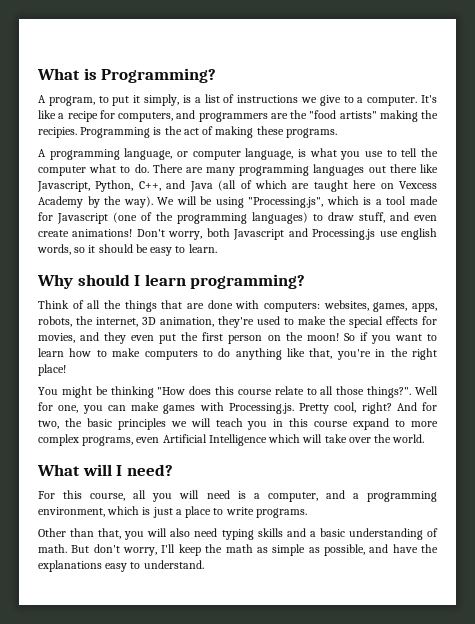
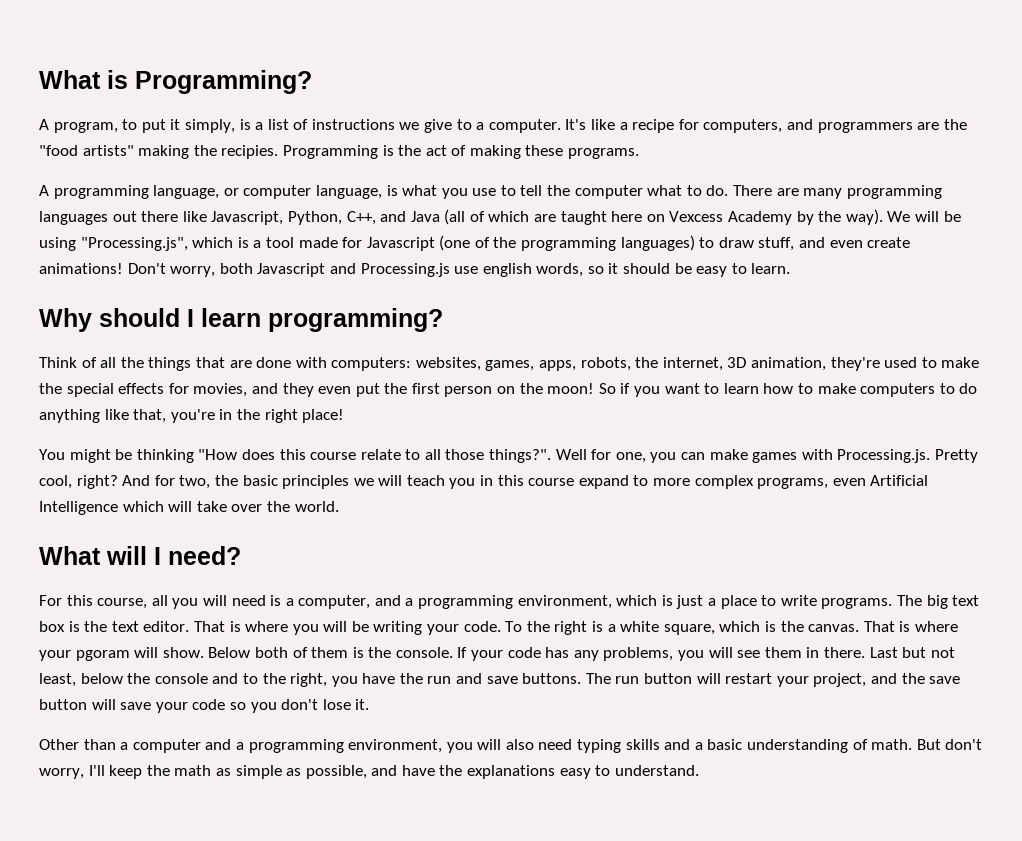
[38,528,122,539] // Other than that, -> [896,595,980,609] [39,621,958,635] [39,647,955,661] [39,673,961,687] [39,699,370,713] [39,739,443,753] The big text box is the text editor. That is where you will be writing your code. To the right is a white square, which is the canvas. That is where your pgoram will show. Below both of them is the console. If your code has any problems, you will see them in there. Last but not least, below the console and to the right, you have the run and save buttons. The run button will restart your project, and the save button will save your code so you don't lose it. // Other than a computer and a programming environment,

